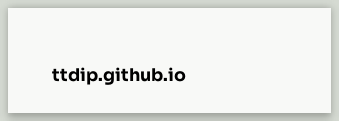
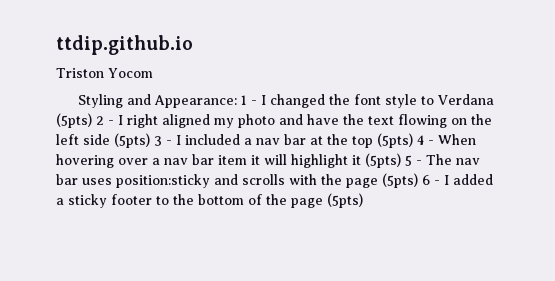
(186, 76) none -> [56,68,153,78] [78,94,495,108] [56,113,492,128] [56,133,476,148] [56,153,480,168] [56,173,493,188] [56,193,363,208] // Triston Yocom // Styling and Appearance: 1 - I changed the font style to Verdana (5pts) 2 - I right aligned my photo and have the text flowing on the left side (5pts) 3 - I included a nav bar at the top (5pts) 4 - When hovering over a nav bar item it will highlight it (5pts) 5 - The nav bar uses position:sticky and scrolls with the page (5pts) 6 - I added a sticky footer to the bottom of the page (5pts)

